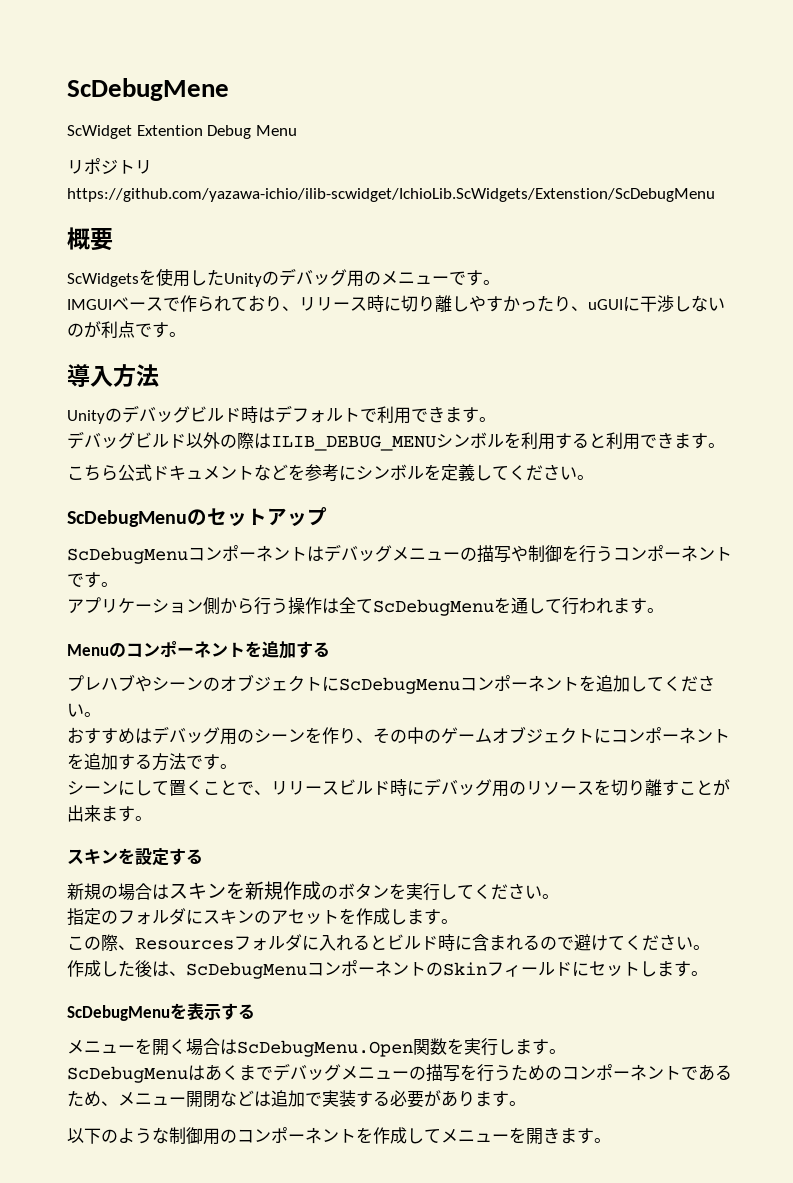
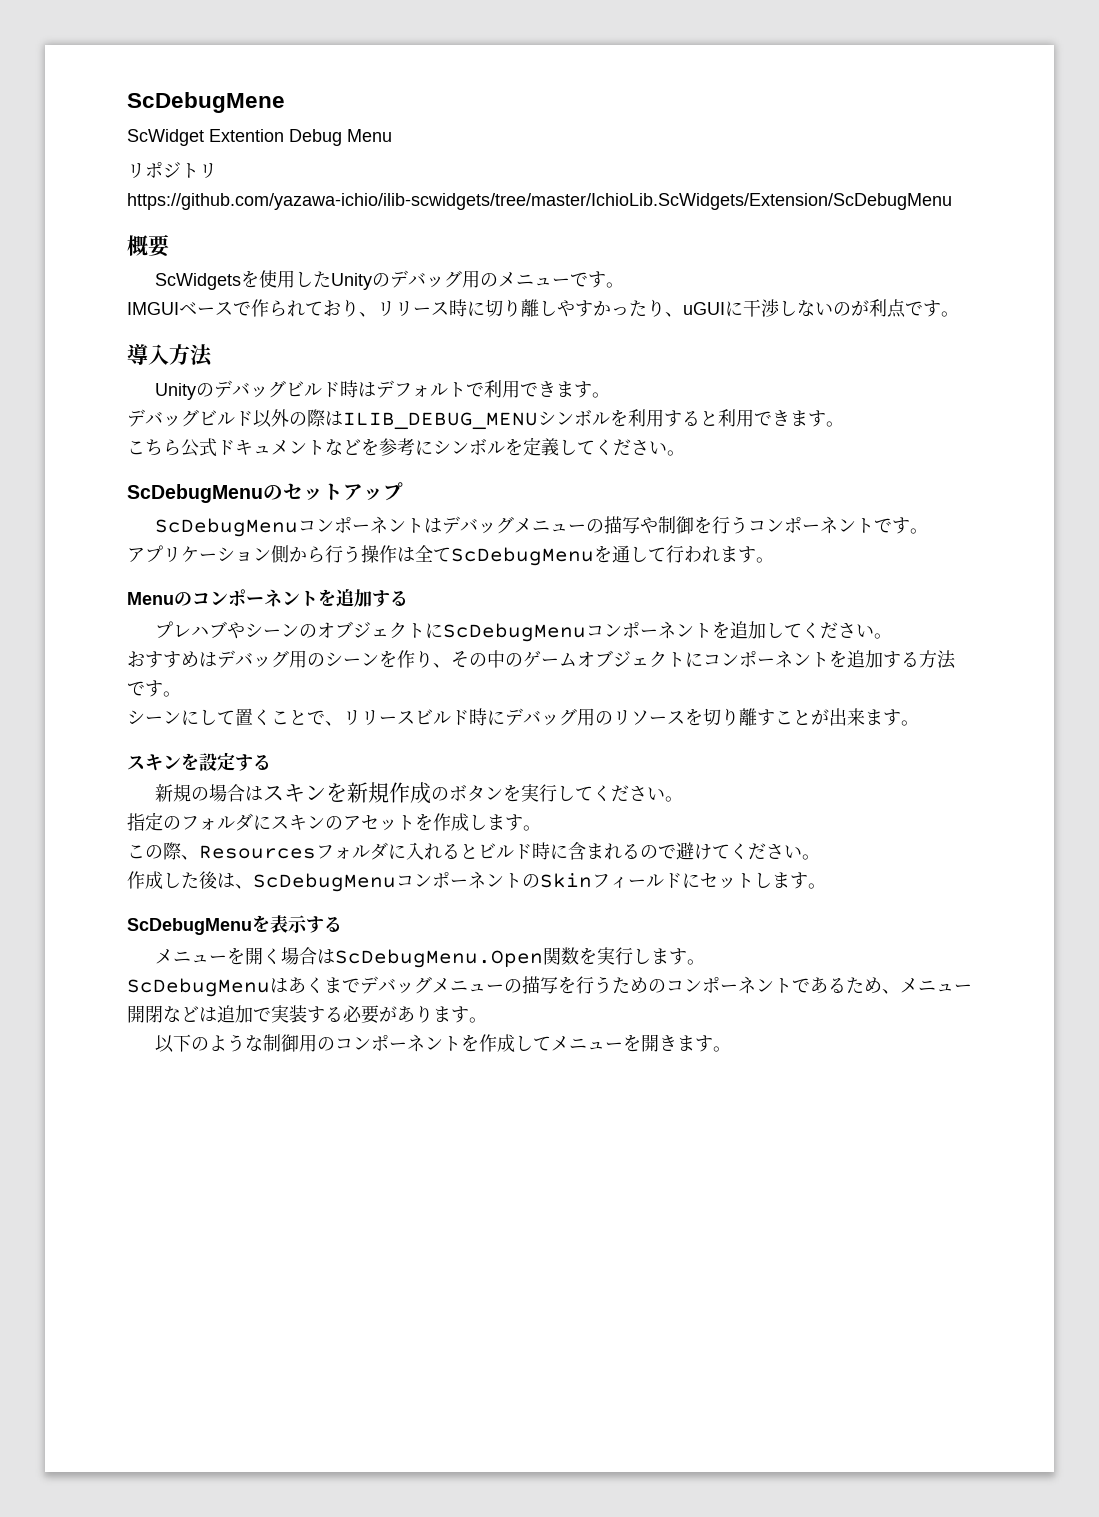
[67,188,715,202] https://github.com/yazawa-ichio/ilib-scwidget/IchioLib.ScWidgets/Extenstion/ScDebugMenu -> [127,193,952,210] https://github.com/yazawa-ichio/ilib-scwidgets/tree/master/IchioLib.ScWidgets/Extension/ScDebugMenu

